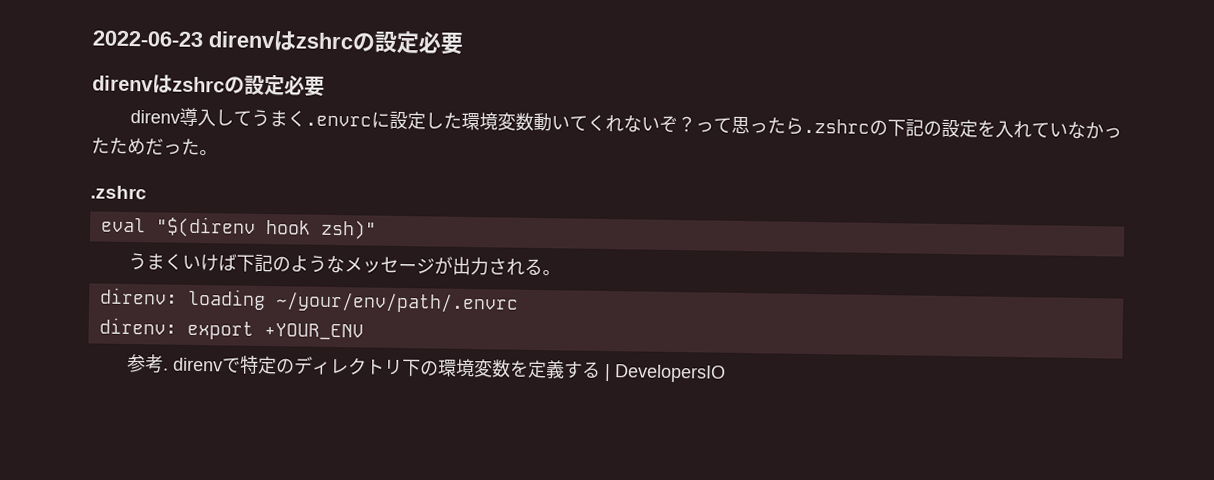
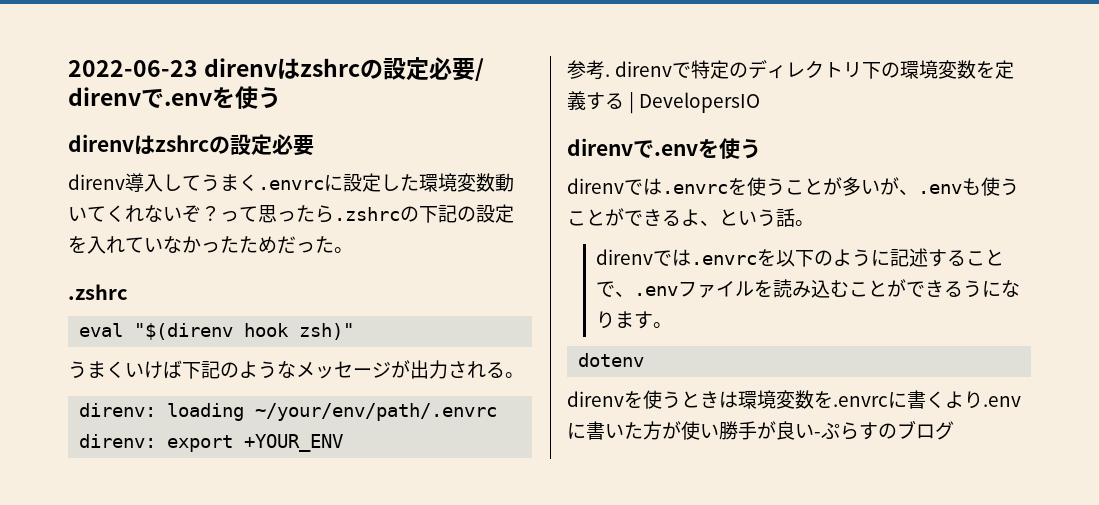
(464, 43) none -> [475,58,485,81] [68,86,281,109] / direnvで.envを使う
(727, 373) none -> [567,138,761,159] [567,177,1019,196] [567,208,814,227] [596,248,1005,267] [596,279,1021,298] [596,311,673,329] [578,353,645,367] [567,390,1021,409] [567,420,954,440] // direnvで.envを使う // direnvでは.envrcを使うことが多いが、.envも使うことができるよ、という話。 // direnvでは.envrcを以下のように記述することで、.envファイルを読み込むことができるうになります。 // dotenv // direnvを使うときは環境変数を.envrcに書くより.envに書いた方が使い勝手が良い-ぷらすのブログ

